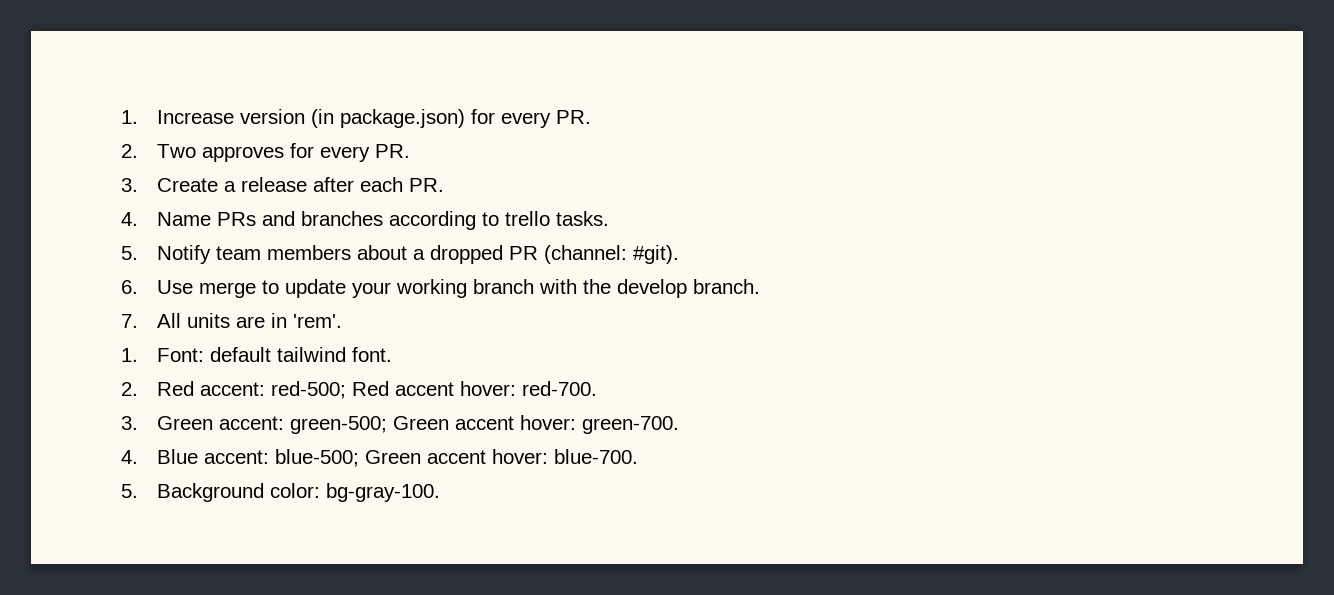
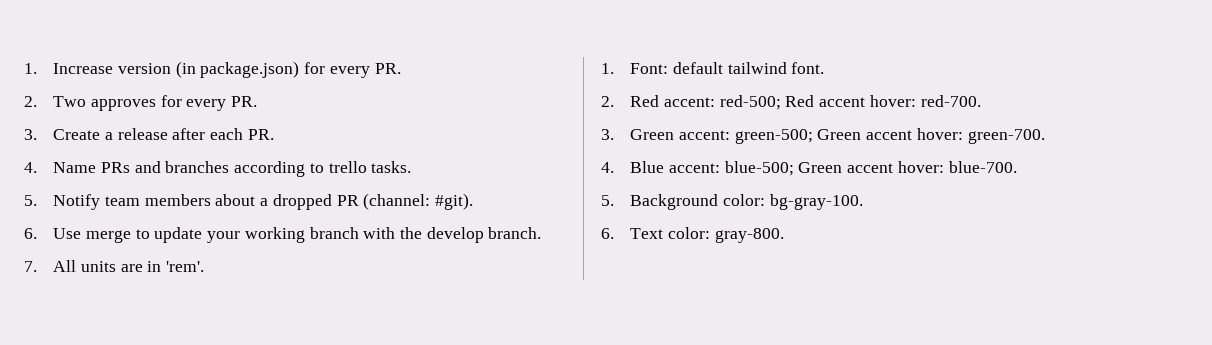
(440, 492) none -> [601,227,784,243] // 6. Text color: gray-800.

